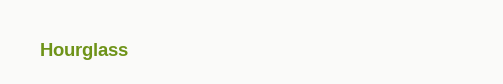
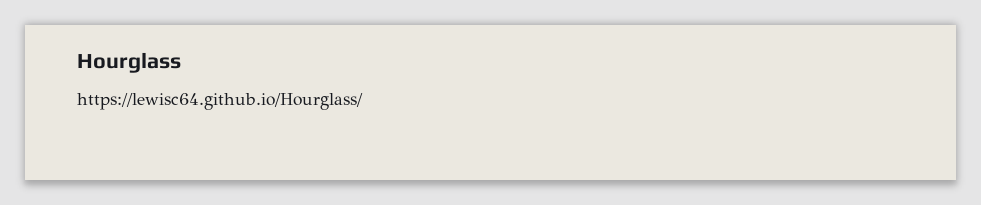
(128, 51) none -> [77,93,363,110] // https://lewisc64.github.io/Hourglass/

